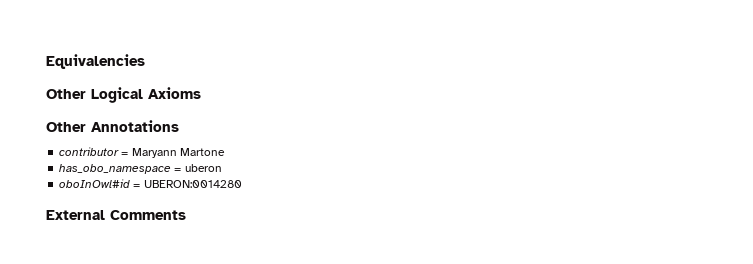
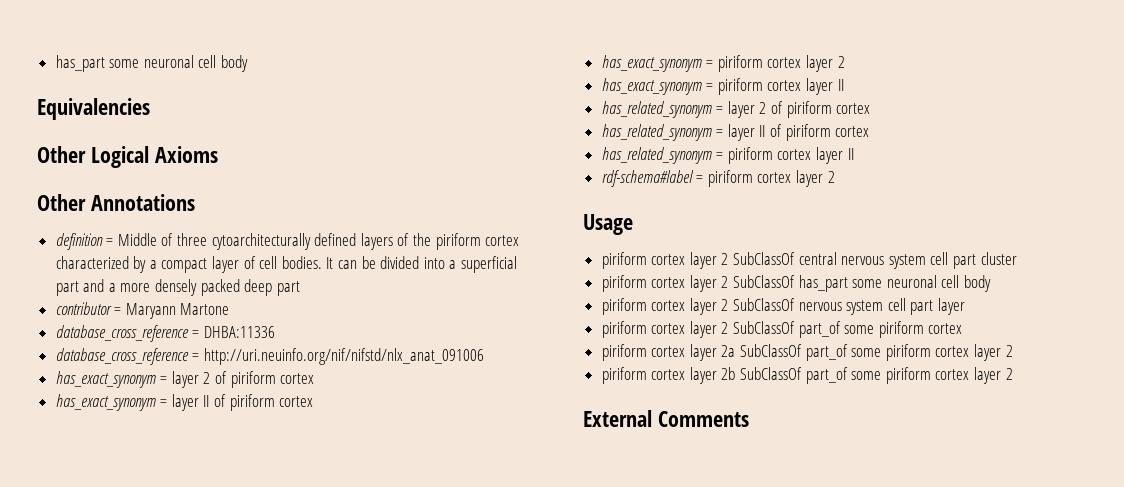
(46, 61) none -> [55,55,249,72] has_part some neuronal cell body //
[59,147,225,158] [59,164,222,174] [59,179,242,188] contributor = Maryann Martone // has_obo_namespace = uberon // oboInOwl#id = UBERON:0014280 -> [55,233,520,250] [55,256,517,273] [55,279,300,296] [55,302,230,319] [55,325,275,342] [55,348,484,365] [55,371,315,388] [55,394,314,411] [601,55,845,72] [601,78,844,95] [601,101,871,118] [601,124,870,141] [601,147,854,164] [601,170,835,187] [583,214,633,235] [601,252,1017,269] [601,275,992,292] [601,298,966,315] [601,321,963,338] [601,344,1013,361] [601,367,1013,384] definition = Middle of three cytoarchitecturally defined layers of the piriform cortex characterized by a compact layer of cell bodies. It can be divided into a superficial part and a more densely packed deep part // contributor = Maryann Martone // database_cross_reference = DHBA:11336 // database_cross_reference = http://uri.neuinfo.org/nif/nifstd/nlx_anat_091006 // has_exact_synonym = layer 2 of piriform cortex // has_exact_synonym = layer II of piriform cortex // has_exact_synonym = piriform cortex layer 2 // has_exact_synonym = piriform cortex layer II // has_related_synonym = layer 2 of piriform cortex // has_related_synonym = layer II of piriform cortex // has_related_synonym = piriform cortex layer II // rdf-schema#label = piriform cortex layer 2 // Usage // piriform cortex layer 2 SubClassOf central nervous system cell part cluster // piriform cortex layer 2 SubClassOf has_part some neuronal cell body // piriform cortex layer 2 SubClassOf nervous system cell part layer // piriform cortex layer 2 SubClassOf part_of some piriform cortex // piriform cortex layer 2a SubClassOf part_of some piriform cortex layer 2 // piriform cortex layer 2b SubClassOf part_of some piriform cortex layer 2

